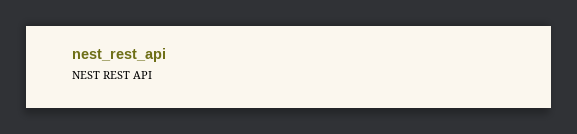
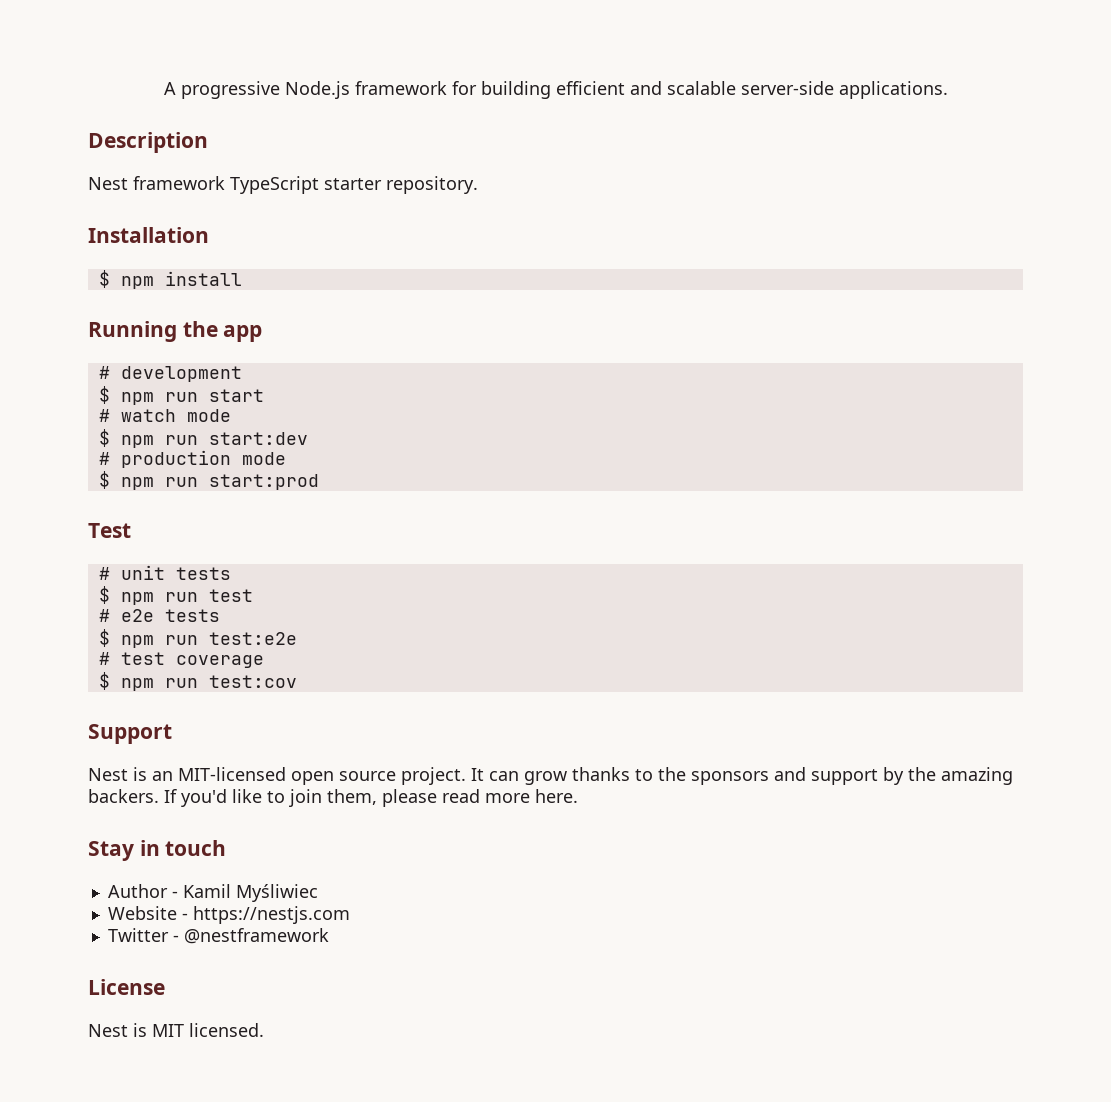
[72,48,166,62] [72,71,152,79] nest_rest_api // NEST REST API -> [163,81,948,99] [88,132,208,153] [88,176,478,194] [88,227,209,243] [98,270,242,289] [88,321,263,342] [98,366,242,382] [98,386,264,405] [98,409,231,422] [98,429,308,448] [98,450,286,468] [98,471,319,490] [88,523,131,538] [98,565,231,580] [98,586,253,605] [98,609,220,622] [98,629,297,648] [98,652,264,668] [98,672,297,691] [88,724,172,744] [88,767,1013,785] [88,789,578,807] [88,840,227,861] [107,884,318,902] [107,906,350,924] [107,928,329,944] [88,979,165,995] [88,1023,264,1037] A progressive Node.js framework for building efficient and scalable server-side applications. // Description // Nest framework TypeScript starter repository. // Installation // $ npm install // Running the app // # development // $ npm run start // # watch mode // $ npm run start:dev // # production mode // $ npm run start:prod // Test // # unit tests // $ npm run test // # e2e tests // $ npm run test:e2e // # test coverage // $ npm run test:cov // Support // Nest is an MIT-licensed open source project. It can grow thanks to the sponsors and support by the amazing backers. If you'd like to join them, please read more here. // Stay in touch // Author - Kamil Myśliwiec // Website - https://nestjs.com // Twitter - @nestframework // License // Nest is MIT licensed.

